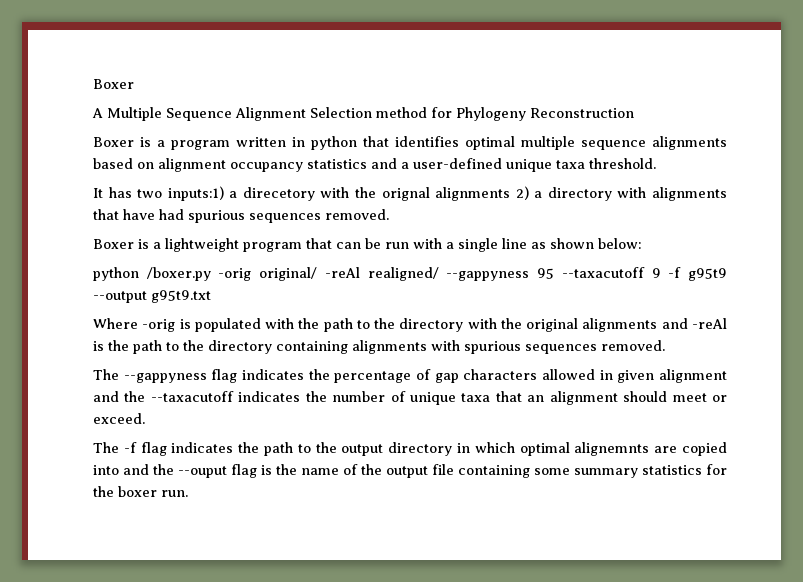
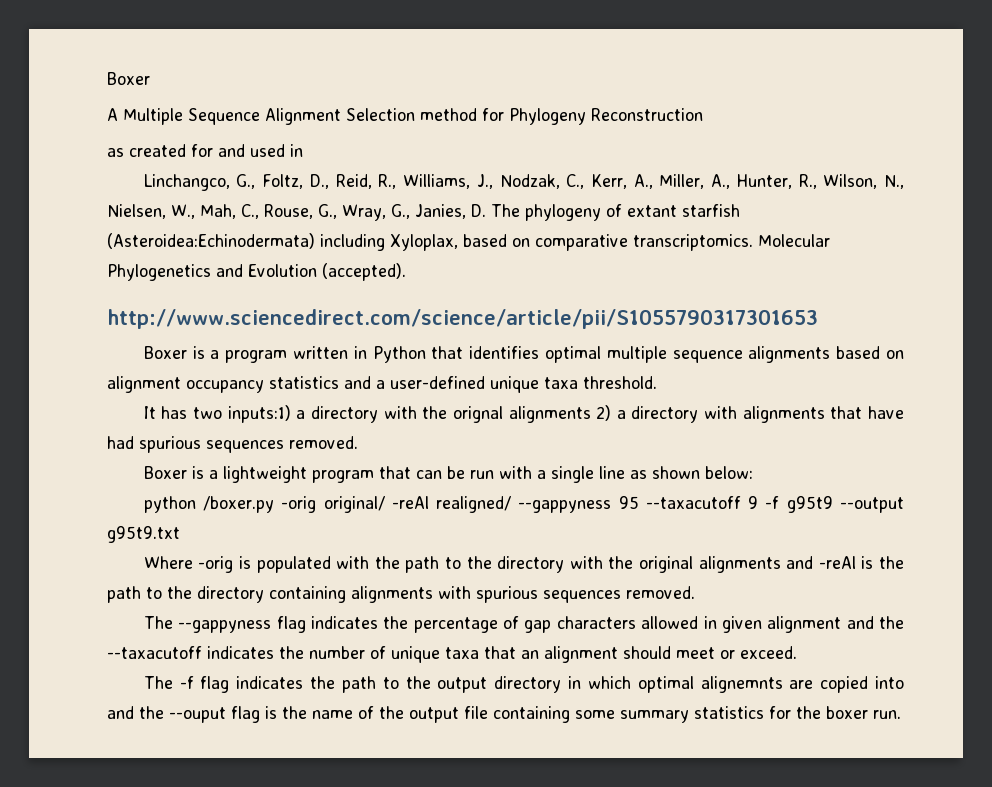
(634, 113) none -> [107,144,303,157] [143,174,904,191] [107,204,740,221] [107,233,830,251] [107,263,406,281] [107,309,818,329] // as created for and used in // Linchangco, G., Foltz, D., Reid, R., Williams, J., Nodzak, C., Kerr, A., Miller, A., Hunter, R., Wilson, N., Nielsen, W., Mah, C., Rouse, G., Wray, G., Janies, D. The phylogeny of extant starfish (Asteroidea:Echinodermata) including Xyloplax, based on comparative transcriptomics. Molecular Phylogenetics and Evolution (accepted). // http://www.sciencedirect.com/science/article/pii/S1055790317301653
[311,136,357,150] python -> [372,346,426,363] Python
[242,187,315,201] direcetory -> [310,406,378,423] directory

